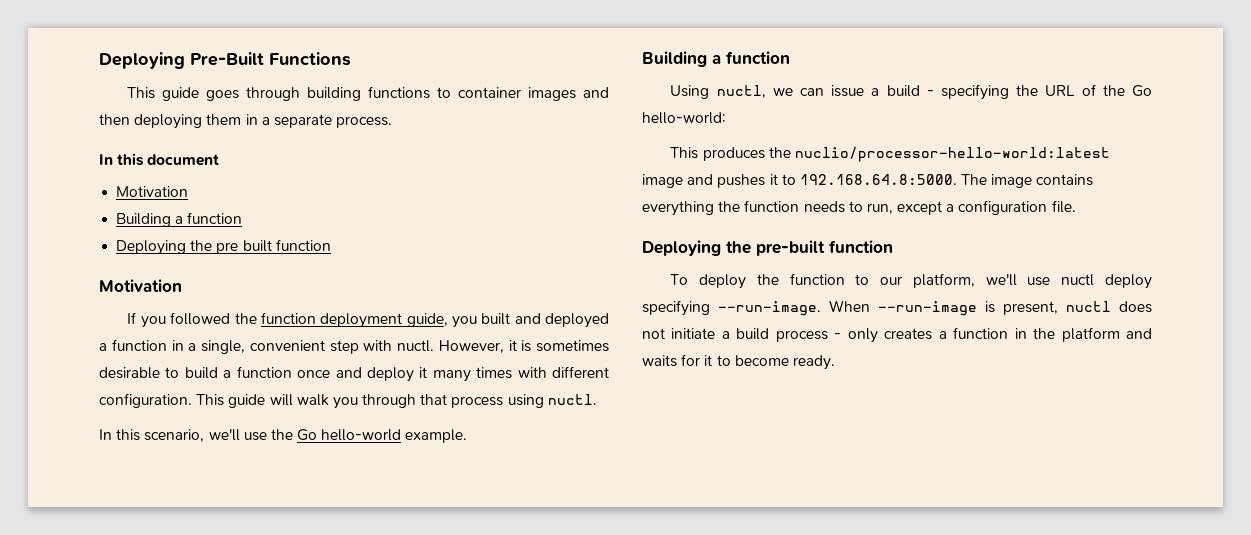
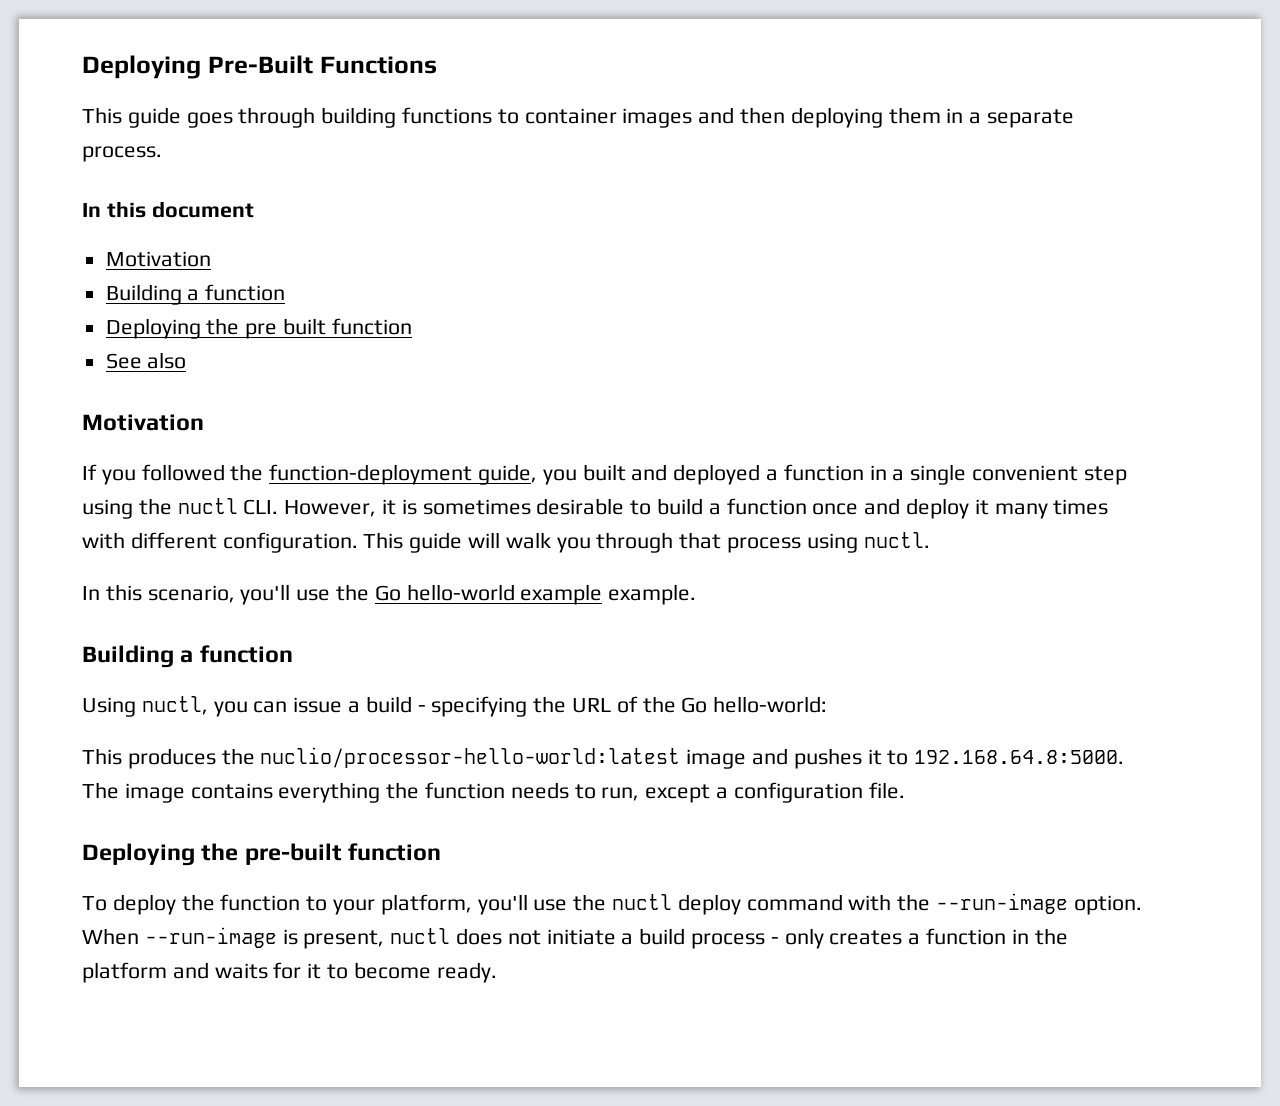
(331, 245) none -> [105,352,187,369] // See also
[260,312,403,328] function deployment -> [269,464,473,485] function-deployment
[201,340,245,354] single, -> [910,464,967,485] single
[363,340,434,352] with nuctl. -> [82,498,279,519] using the nuctl CLI.
[208,429,240,441] we'll -> [240,584,291,605] you'll
(402, 435) none -> [520,584,603,605] example
[772,88,793,96] we -> [213,701,248,717] you
[880,273,1152,289] [642,300,821,316] our platform, we'll use nuctl deploy specifying --run-image. -> [333,893,1142,915] your platform, you'll use the nuctl deploy command with the --run-image option.

